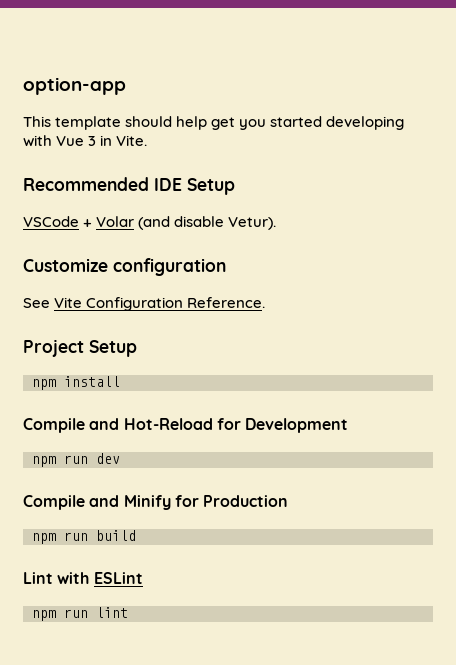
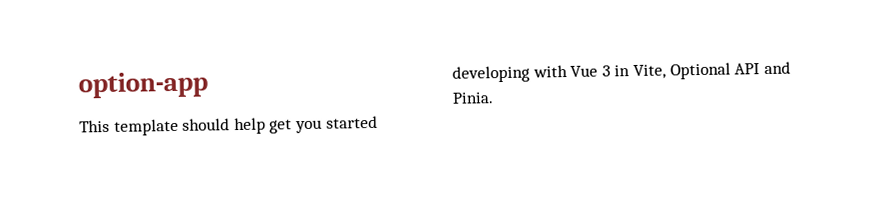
[116,135,148,146] [23,177,235,195] [23,216,277,230] [23,258,226,276] [23,297,266,311] [23,339,137,357] [32,376,120,390] [23,418,349,433] [32,453,120,467] [23,495,289,510] [32,530,136,544] [23,572,143,584] [32,607,128,621] Vite. // Recommended IDE Setup // VSCode + Volar (and disable Vetur). // Customize configuration // See Vite Configuration Reference. // Project Setup // npm install // Compile and Hot-Reload for Development // npm run dev // Compile and Minify for Production // npm run build // Lint with ESLint // npm run lint -> [632,61,791,80] [452,92,493,104] Vite, Optional API and Pinia.

